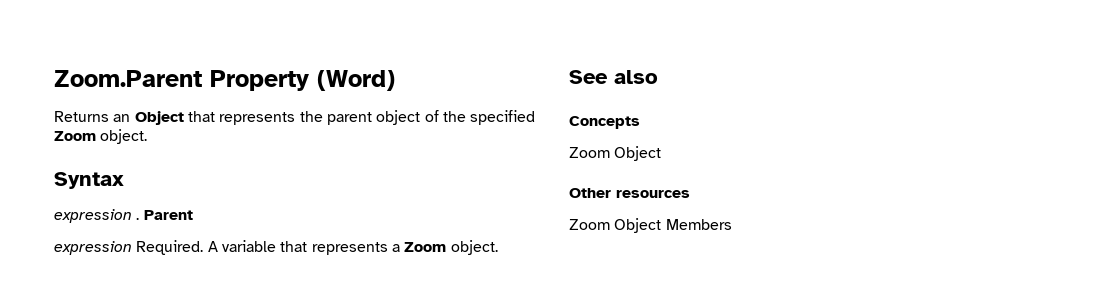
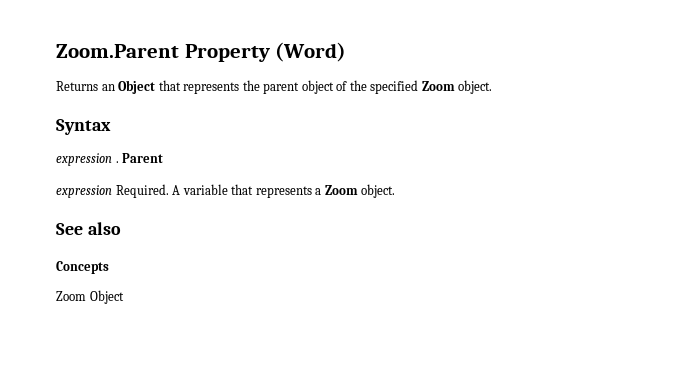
[569,188,690,198] [569,218,732,233] // Other resources // Zoom Object Members -> (124, 297) none

